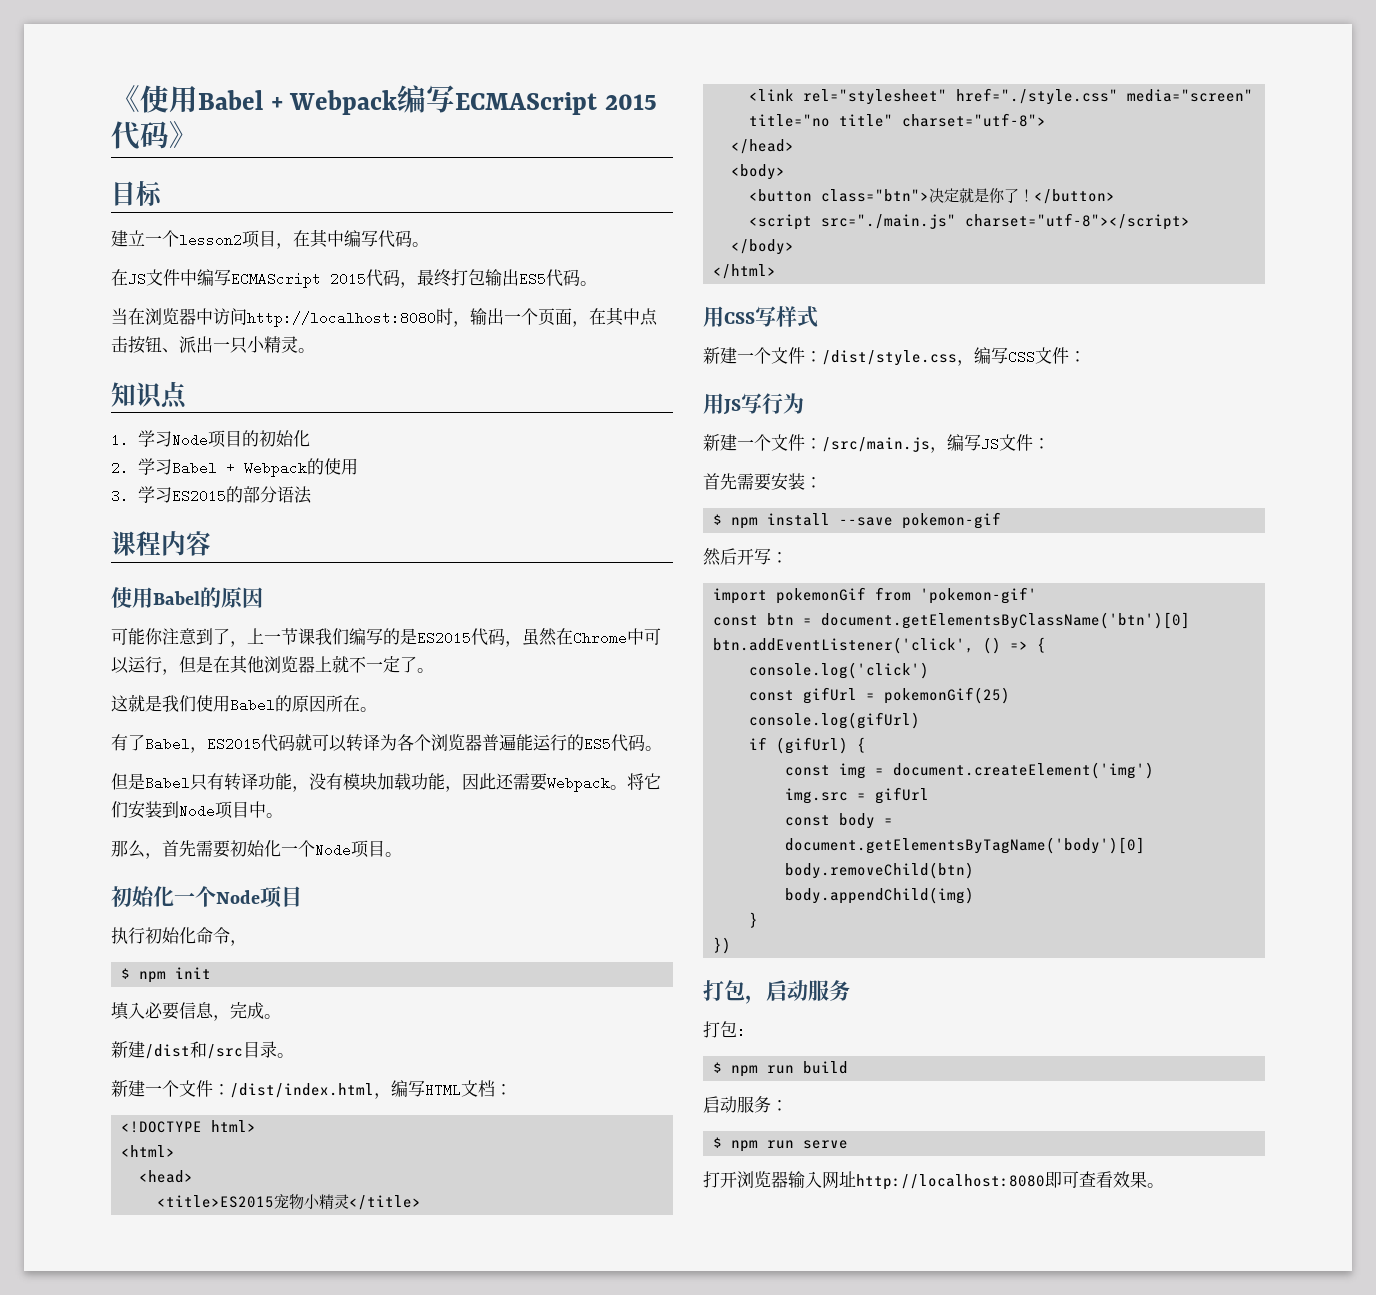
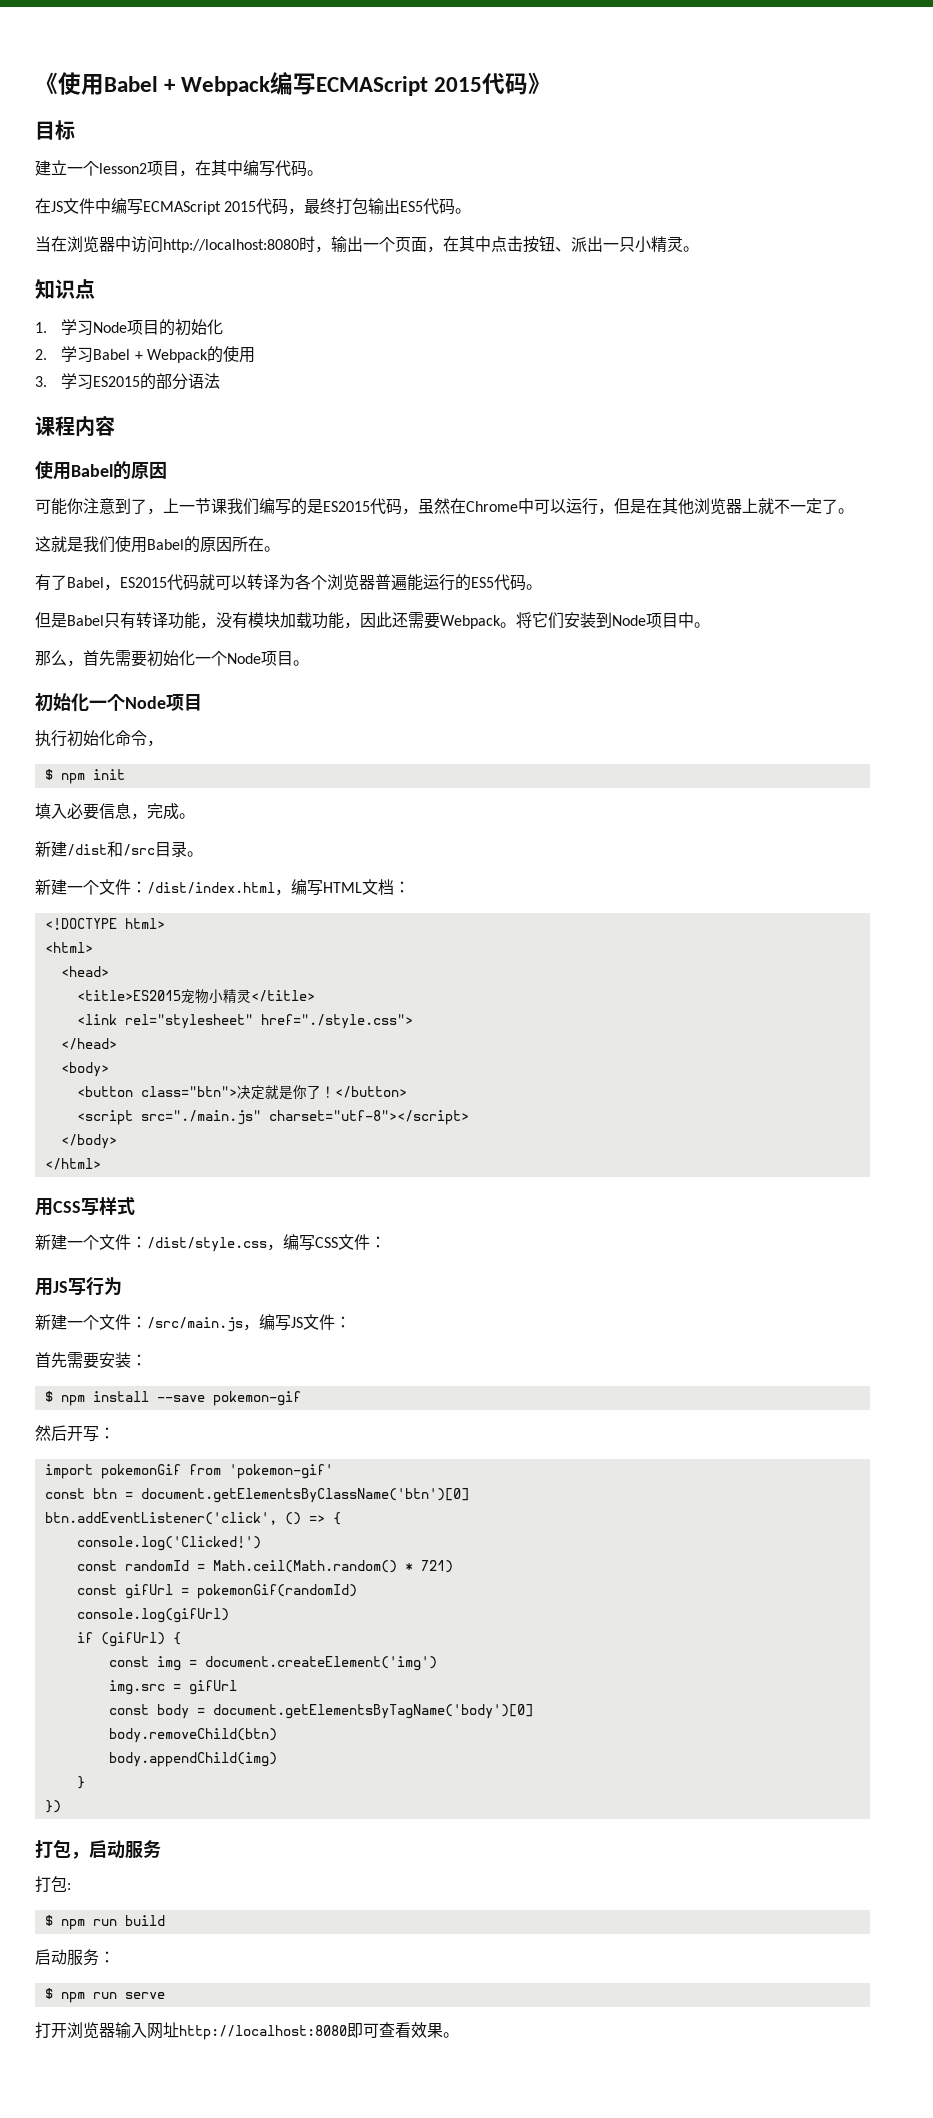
[956,88,1254,105] [749,113,1047,127] href="./style.css" media="screen" title="no title" charset="utf-8"> -> [260,1014,413,1029] href="./style.css">
[749,662,930,679] console.log('click') -> [76,1536,261,1551] [76,1560,453,1573] console.log('Clicked!') // const randomId = Math.ceil(Math.random() * 721)
[884,687,1011,704] pokemonGif(25) -> [196,1584,357,1599] pokemonGif(randomId)

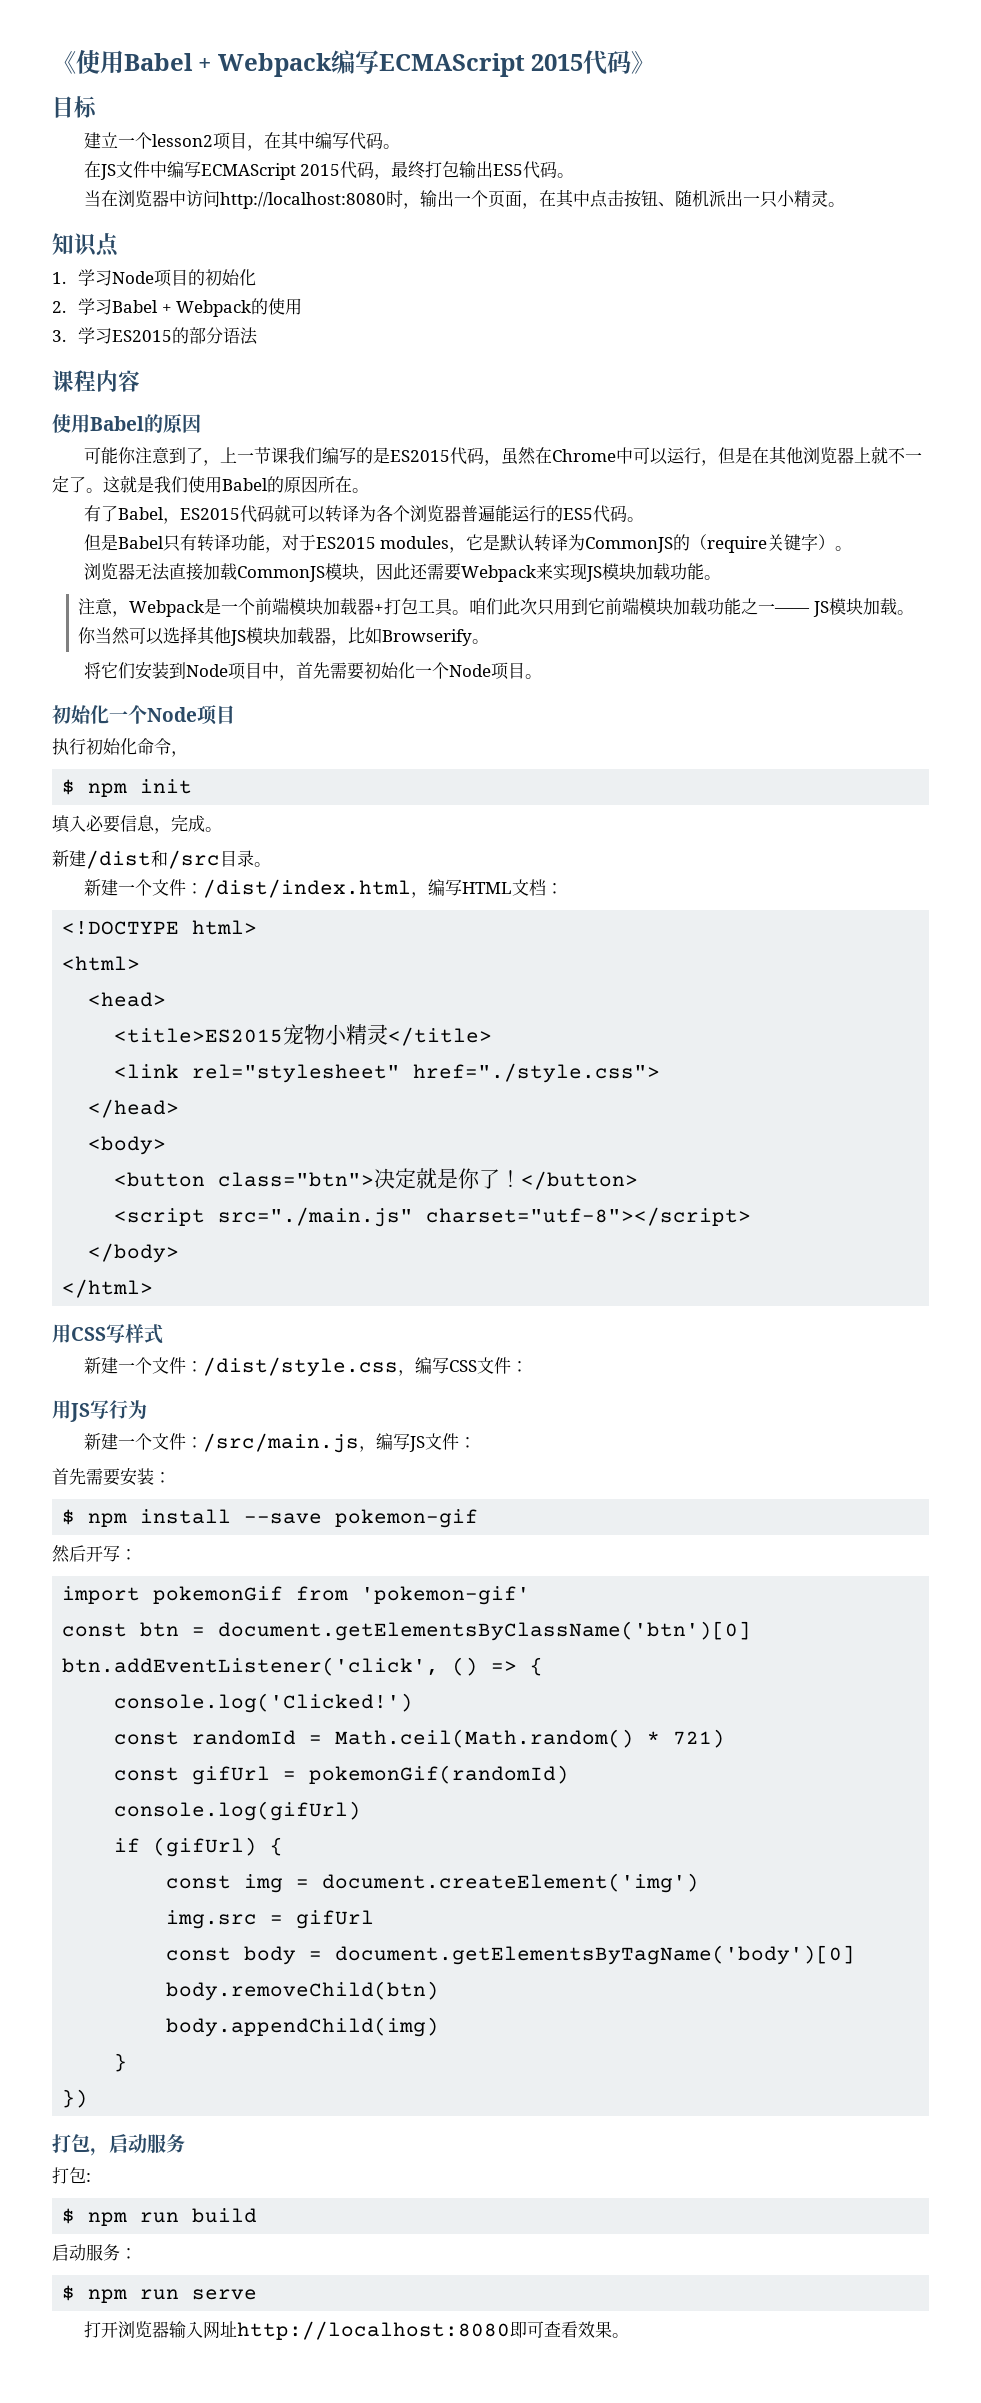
(571, 249) none -> [674,190,709,207] 随机
(854, 511) // -> (103, 490) none
[216,612,516,629] 没有模块加载功能，因此还需要Webpack。 -> [281,534,853,553] [83,563,721,582] [78,597,914,617] [78,626,490,646] 对于ES2015 modules，它是默认转译为CommonJS的（require关键字）。 // 浏览器无法直接加载CommonJS模块，因此还需要Webpack来实现JS模块加载功能。 // 注意，Webpack是一个前端模块加载器+打包工具。咱们此次只用到它前端模块加载功能之一—— JS模块加载。你当然可以选择其他JS模块加载器，比如Browserify。 //
[694,622,710,628] [35,650,67,666] 。 // 那么 -> (279, 670) none

